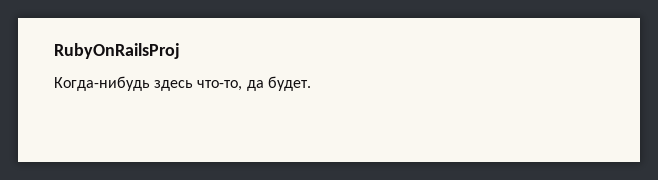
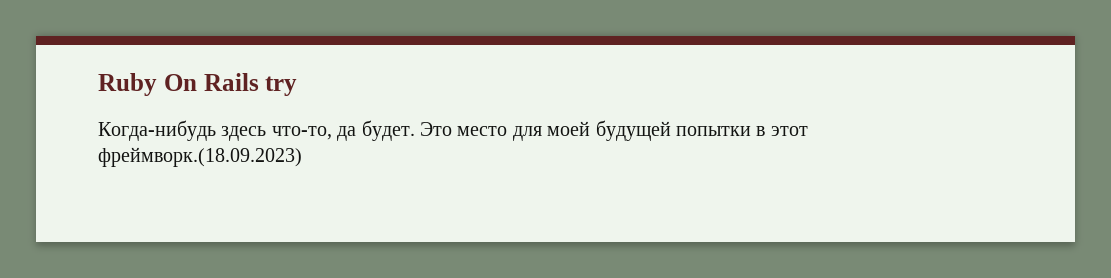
[54,43,180,59] RubyOnRailsProj -> [98,73,298,96] Ruby On Rails try
(311, 83) none -> [420,120,808,141] [98,147,302,167] Это место для моей будущей попытки в этот фреймворк.(18.09.2023)

